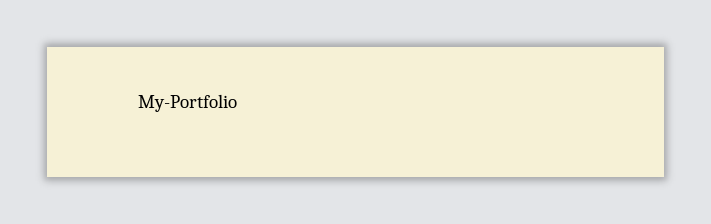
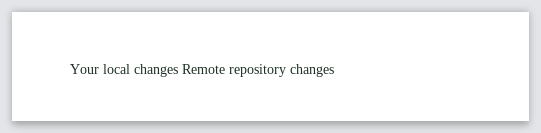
[138,94,237,112] My-Portfolio -> [70,64,334,77] Your local changes Remote repository changes

